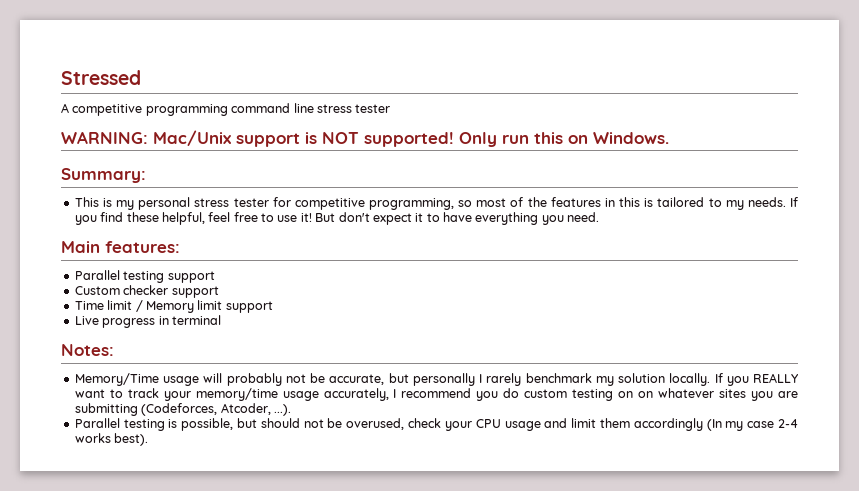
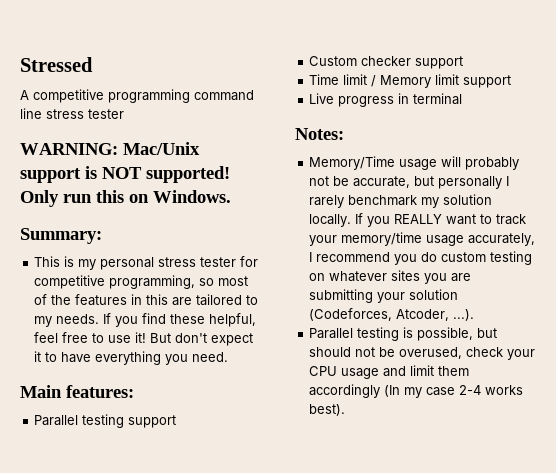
[644,198,654,207] is -> [172,297,193,306] are
[638,391,654,398] on -> (326, 277) none
(138, 409) none -> [377,289,459,303] your solution

